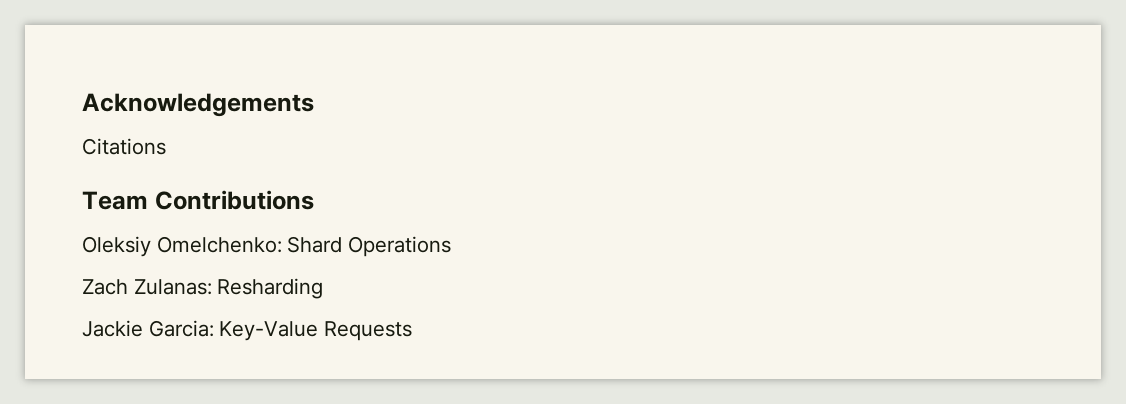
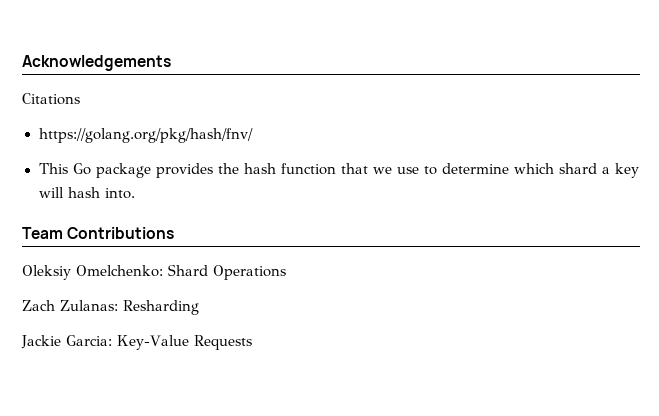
(166, 146) none -> [38,128,253,143] [38,163,639,178] [38,187,135,199] // https://golang.org/pkg/hash/fnv/ // This Go package provides the hash function that we use to determine which shard a key will hash into.

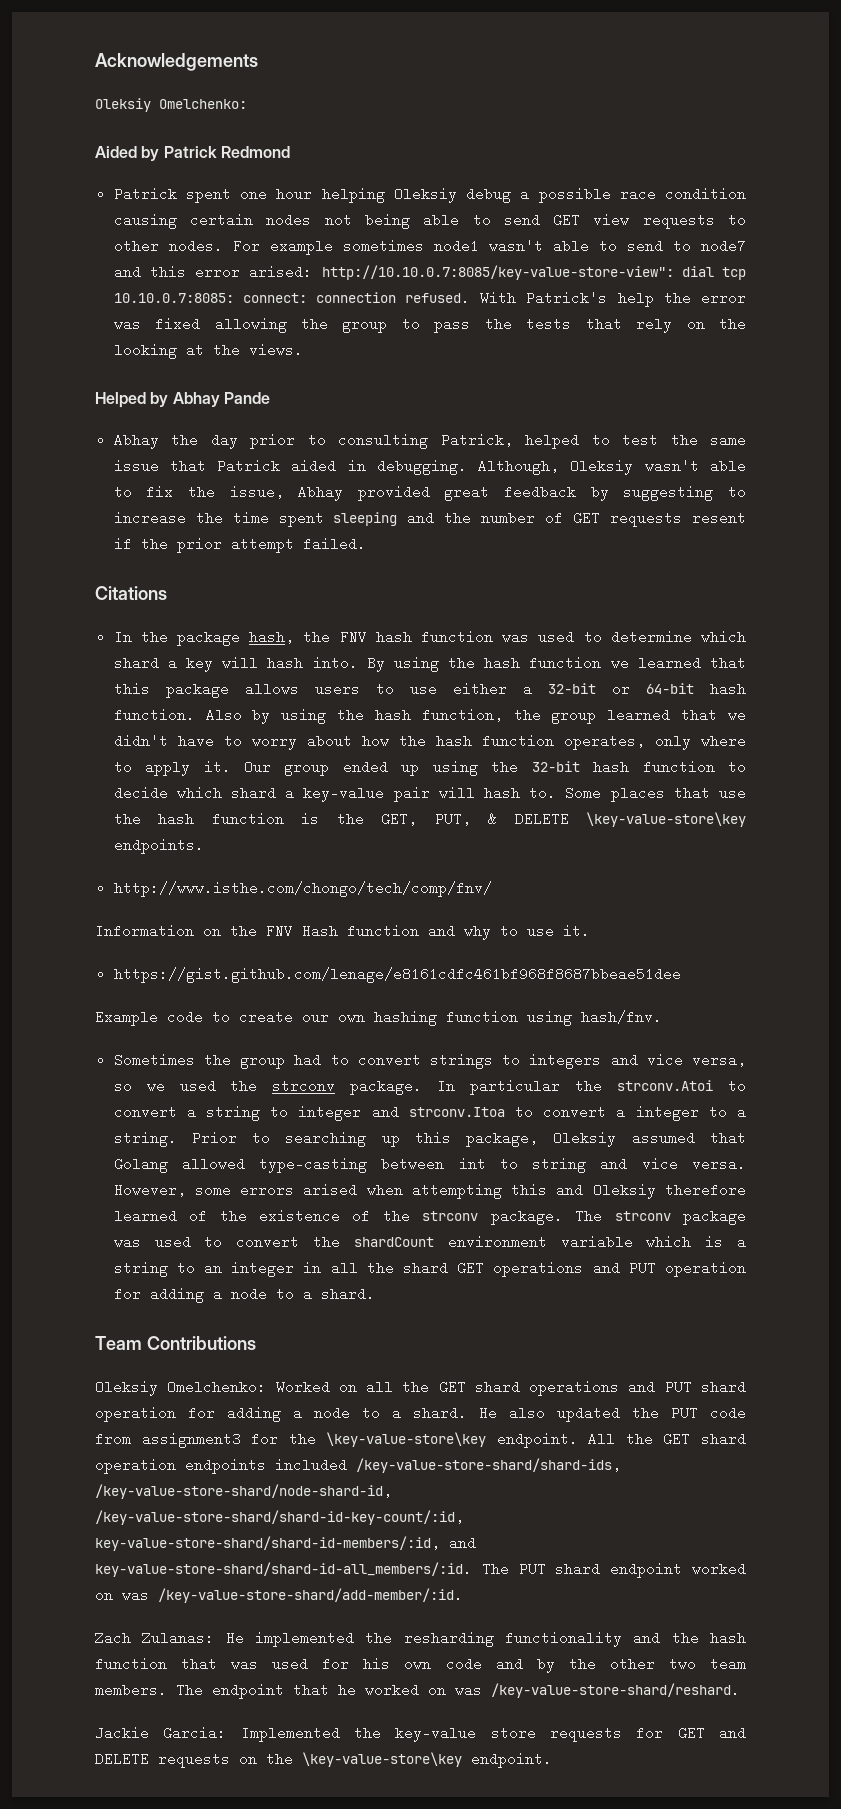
[22,93,80,105] [38,128,253,143] [38,163,419,178] Citations // https://golang.org/pkg/hash/fnv/ // This Go package provides the hash function that we use -> [95,98,247,112] [95,146,290,161] [113,187,747,203] [113,213,746,229] [113,239,746,255] [113,265,746,280] [113,291,746,307] [113,317,746,333] [113,343,303,359] [95,392,270,408] [113,433,746,449] [113,459,746,475] [113,485,746,501] [113,511,746,527] [113,537,366,553] [95,586,167,600] [113,630,575,646] Oleksiy Omelchenko: // Aided by Patrick Redmond // Patrick spent one hour helping Oleksiy debug a possible race condition causing certain nodes not being able to send GET view requests to other nodes. For example sometimes node1 wasn't able to send to node7 and this error arised: http://10.10.0.7:8085/key-value-store-view": dial tcp 10.10.0.7:8085: connect: connection refused. With Patrick's help the error was fixed allowing the group to pass the tests that rely on the looking at the views. // Helped by Abhay Pande // Abhay the day prior to consulting Patrick, helped to test the same issue that Patrick aided in debugging. Although, Oleksiy wasn't able to fix the issue, Abhay provided great feedback by suggesting to increase the time spent sleeping and the number of GET requests resent if the prior attempt failed. // Citations // In the package hash, the FNV hash function was used
[22,227,175,239] [22,264,286,280] [22,300,199,315] [21,335,252,350] // Team Contributions // Oleksiy Omelchenko: Shard Operations // Zach Zulanas: Resharding // Jackie Garcia: Key-Value Requests -> [366,656,746,672] [113,682,746,698] [113,708,746,724] [113,734,746,750] [113,760,746,776] [113,786,746,802] [113,812,746,827] [113,838,204,854] [113,881,492,897] [95,924,590,940] [113,967,681,983] [95,1010,662,1026] [113,1053,746,1069] [113,1079,746,1095] [113,1105,746,1121] [113,1131,746,1147] [113,1157,746,1173] [113,1183,746,1199] [113,1209,746,1225] [113,1235,747,1249] [113,1261,746,1277] [113,1287,375,1303] [95,1336,256,1350] [95,1380,746,1396] [95,1406,746,1422] [95,1432,746,1448] [95,1458,621,1474] [95,1484,392,1499] [95,1510,464,1525] [95,1536,476,1551] [95,1562,746,1578] [95,1588,463,1603] [95,1631,747,1647] [95,1657,747,1673] [95,1683,740,1699] [95,1726,747,1742] [95,1752,552,1768] By using the hash function we learned that this package allows users to use either a 32-bit or 64-bit hash function. Also by using the hash function, the group learned that we didn't have to worry about how the hash function operates, only where to apply it. Our group ended up using the 32-bit hash function to decide which shard a key-value pair will hash to. Some places that use the hash function is the GET, PUT, & DELETE \key-value-store\key endpoints. // http://www.isthe.com/chongo/tech/comp/fnv/ // Information on the FNV Hash function and why to use it. // https://gist.github.com/lenage/e8161cdfc461bf968f8687bbeae51dee // Example code to create our own hashing function using hash/fnv. // Sometimes the group had to convert strings to integers and vice versa, so we used the strconv package. In particular the strconv.Atoi to convert a string to integer and strconv.Itoa to convert a integer to a string. Prior to searching up this package, Oleksiy assumed that Golang allowed type-casting between int to string and vice versa. However, some errors arised when attempting this and Oleksiy therefore learned of the existence of the strconv package. The strconv package was used to convert the shardCount environment variable which is a string to an integer in all the shard GET operations and PUT operation for adding a node to a shard. // Team Contributions // Oleksiy Omelchenko: Worked on all the GET shard operations and PUT shard operation for adding a node to a shard. He also updated the PUT code from assignment3 for the \key-value-store\key endpoint. All the GET shard operation endpoints included /key-value-store-shard/shard-ids, /key-value-store-shard/node-shard-id, /key-value-store-shard/shard-id-key-count/:id, key-value-store-shard/shard-id-members/:id, and key-value-store-shard/shard-id-all_members/:id. The PUT shard endpoint worked on was /key-value-store-shard/add-member/:id. // Zach Zulanas: He implemented the resharding functionality and the hash function that was used for his own code and by the other two team members. The endpoint that he worked on was /key-value-store-shard/reshard. // Jackie Garcia: Implemented the key-value store requests for GET and DELETE requests on the \key-value-store\key endpoint.

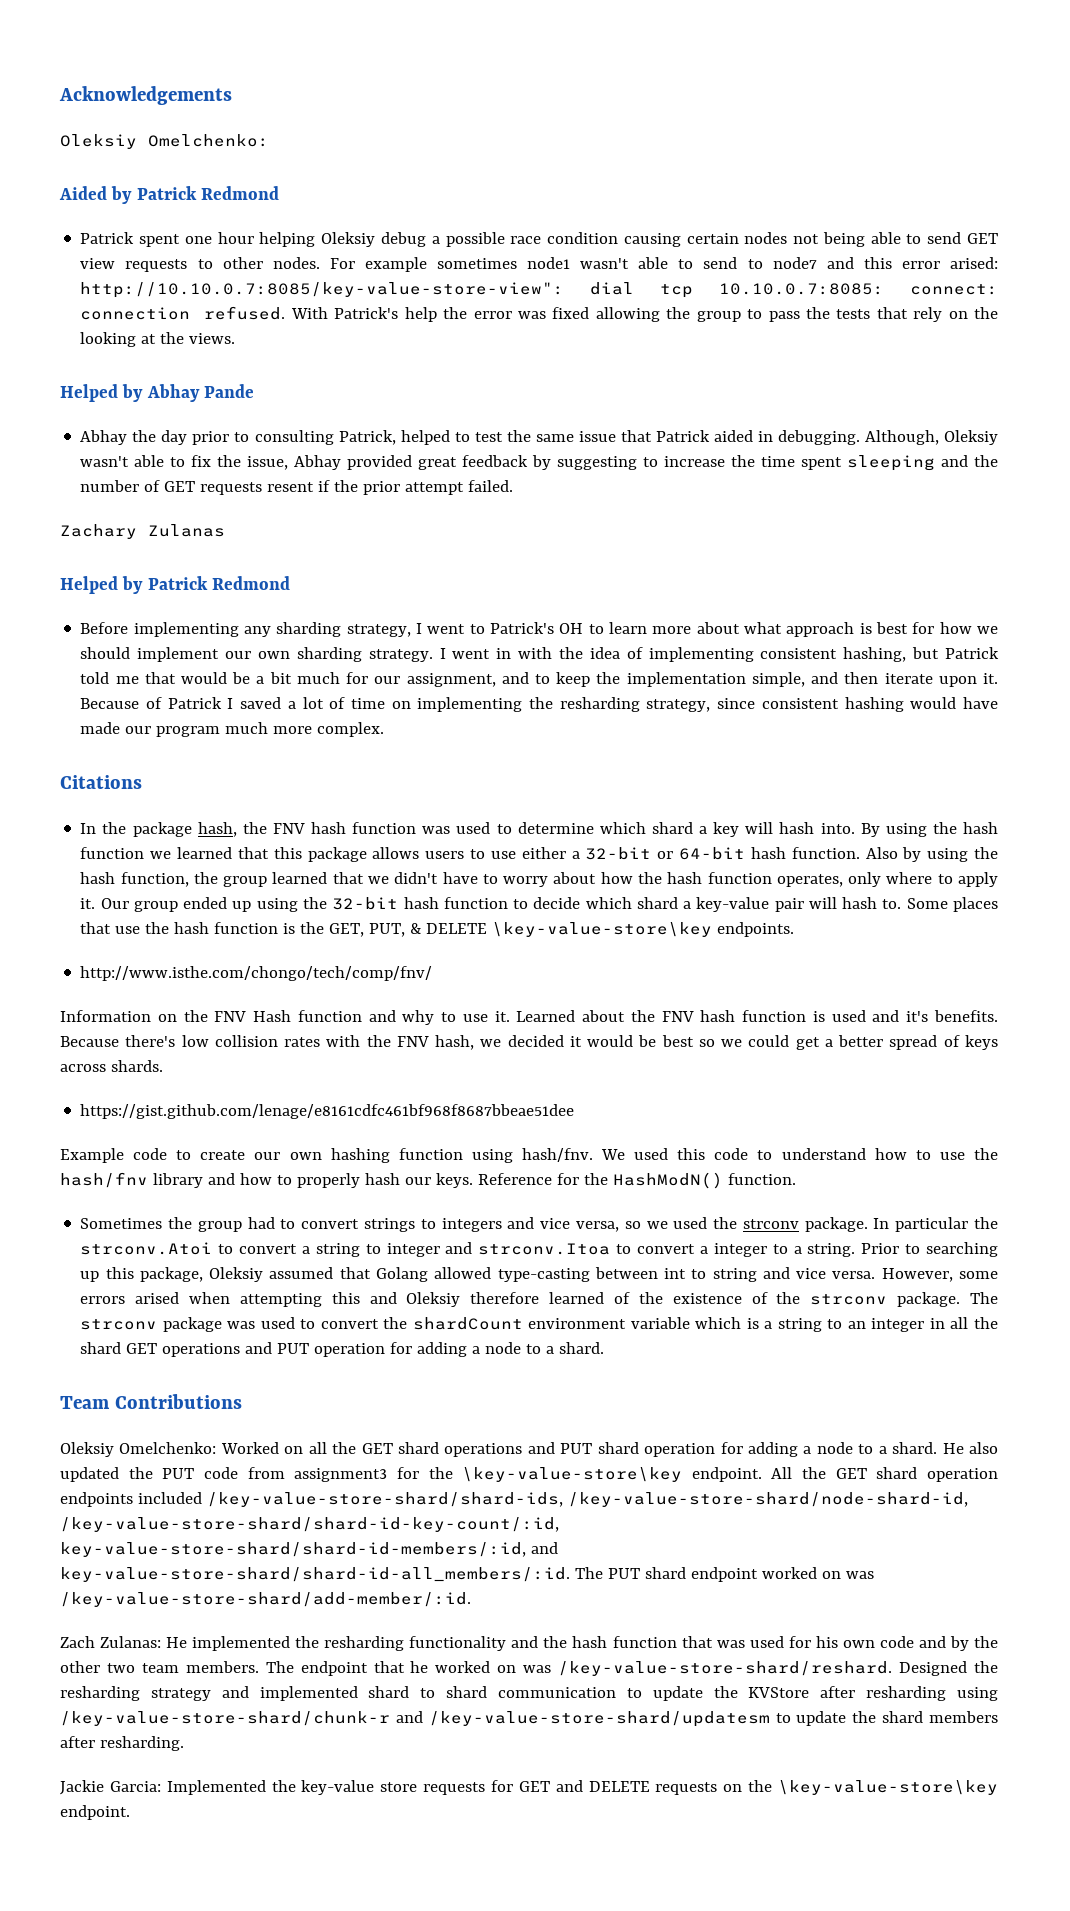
(366, 544) none -> [60,524,225,539] [60,576,291,594] [80,622,998,637] [80,647,1000,662] [80,672,998,687] [80,697,999,712] [80,722,385,737] // Zachary Zulanas // Helped by Patrick Redmond // Before implementing any sharding strategy, I went to Patrick's OH to learn more about what approach is best for how we should implement our own sharding strategy. I went in with the idea of implementing consistent hashing, but Patrick told me that would be a bit much for our assignment, and to keep the implementation simple, and then iterate upon it. Because of Patrick I saved a lot of time on implementing the resharding strategy, since consistent hashing would have made our program much more complex.
(590, 931) none -> [516,1010,999,1022] [60,1035,998,1050] [60,1060,163,1072] Learned about the FNV hash function is used and it's benefits. Because there's low collision rates with the FNV hash, we decided it would be best so we could get a better spread of keys across shards.
(662, 1017) none -> [601,1148,998,1160] [60,1172,796,1189] We used this code to understand how to use the hash/fnv library and how to properly hash our keys. Reference for the HashModN() function.
(740, 1690) none -> [899,1661,998,1676] [60,1686,999,1701] [60,1711,999,1727] [60,1736,184,1751] Designed the resharding strategy and implemented shard to shard communication to update the KVStore after resharding using /key-value-store-shard/chunk-r and /key-value-store-shard/updatesm to update the shard members after resharding.

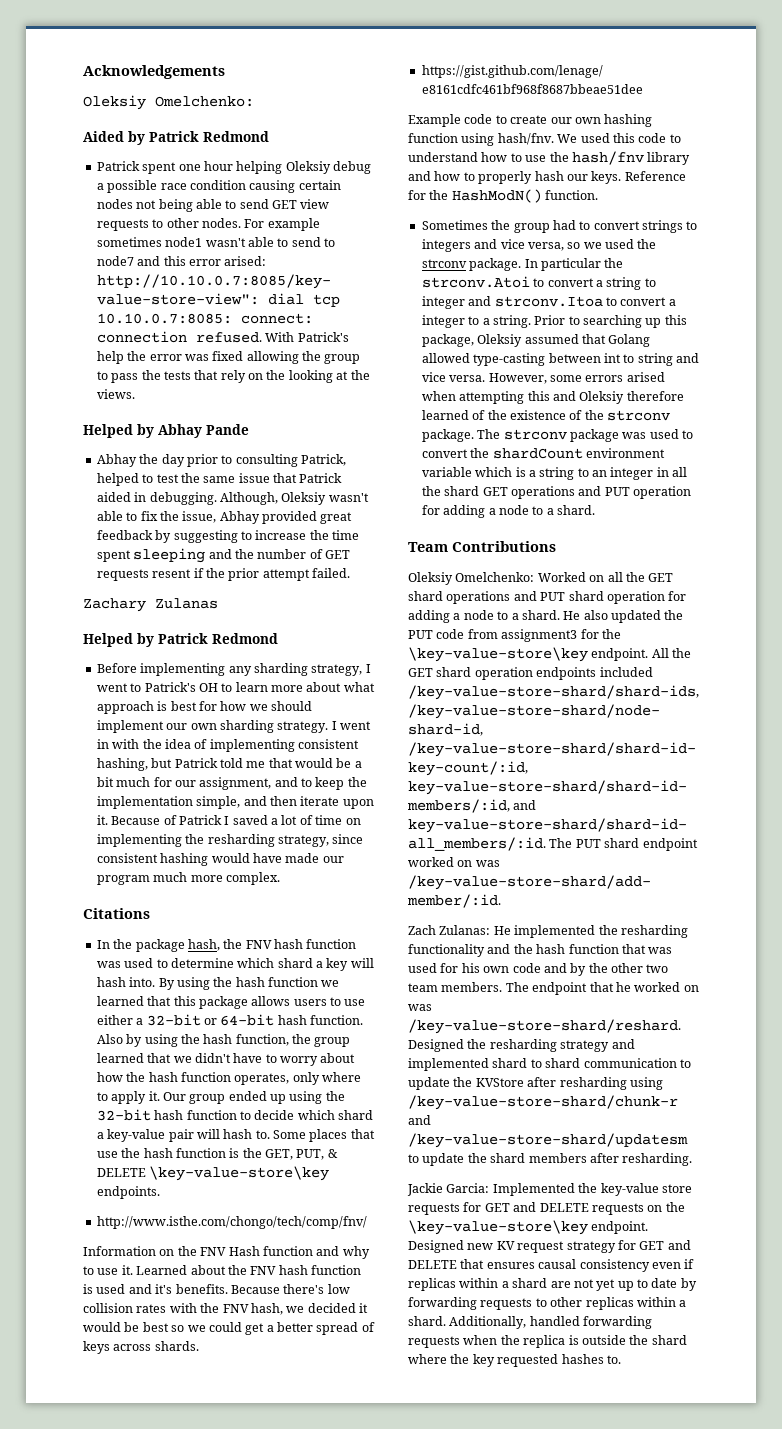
(130, 1812) none -> [408,1240,691,1253] [408,1259,695,1272] [408,1278,697,1291] [408,1297,687,1310] [408,1316,653,1329] [408,1335,687,1348] [408,1354,621,1367] Designed new KV request strategy for GET and DELETE that ensures causal consistency even if replicas within a shard are not yet up to date by forwarding requests to other replicas within a shard. Additionally, handled forwarding requests when the replica is outside the shard where the key requested hashes to.

